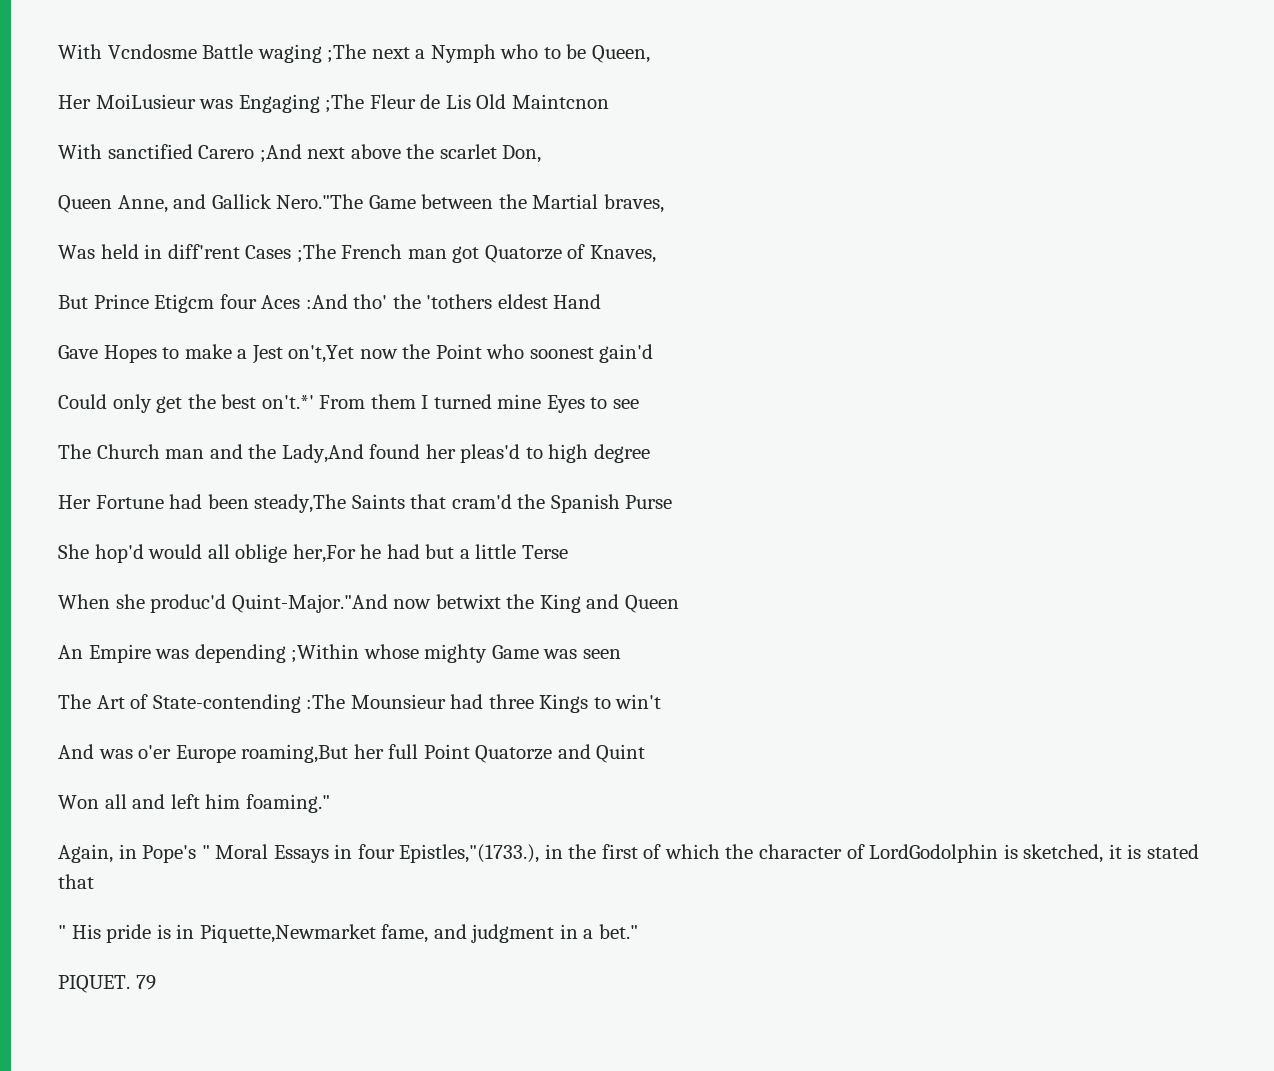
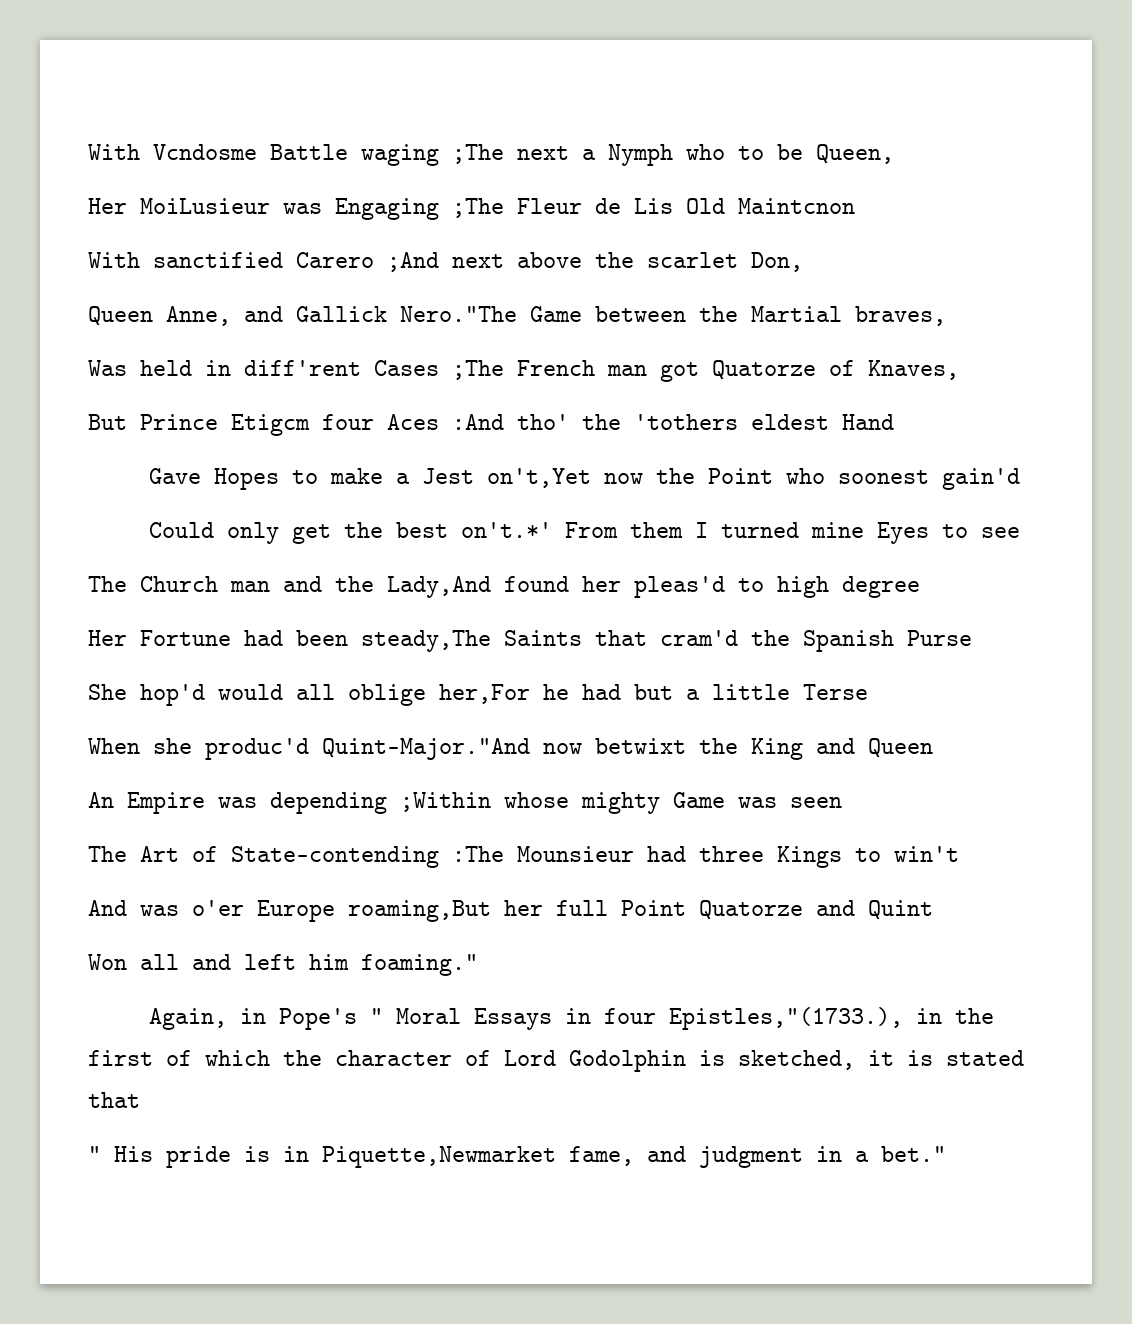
[869,844,999,863] LordGodolphin -> [504,1050,686,1072] Lord Godolphin
[58,975,156,993] // PIQUET. 79 -> (946, 1154) none

